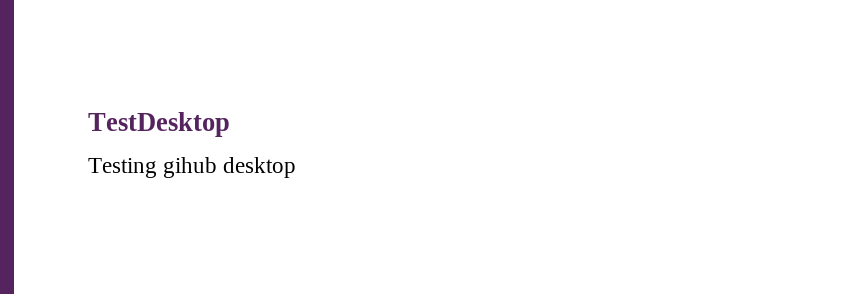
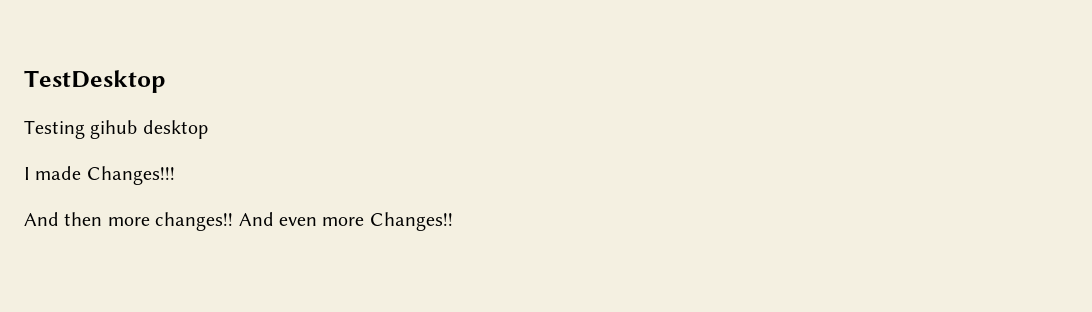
(297, 167) none -> [24,166,175,185] [24,212,453,231] // I made Changes!!! // And then more changes!! And even more Changes!!

